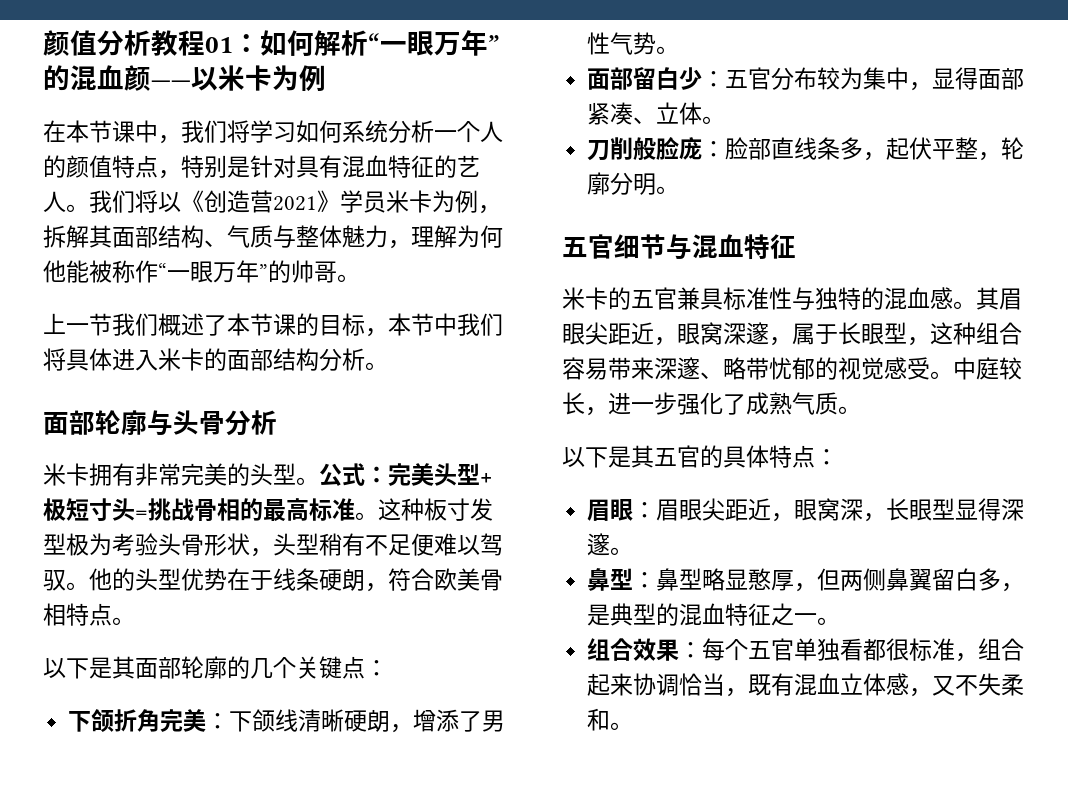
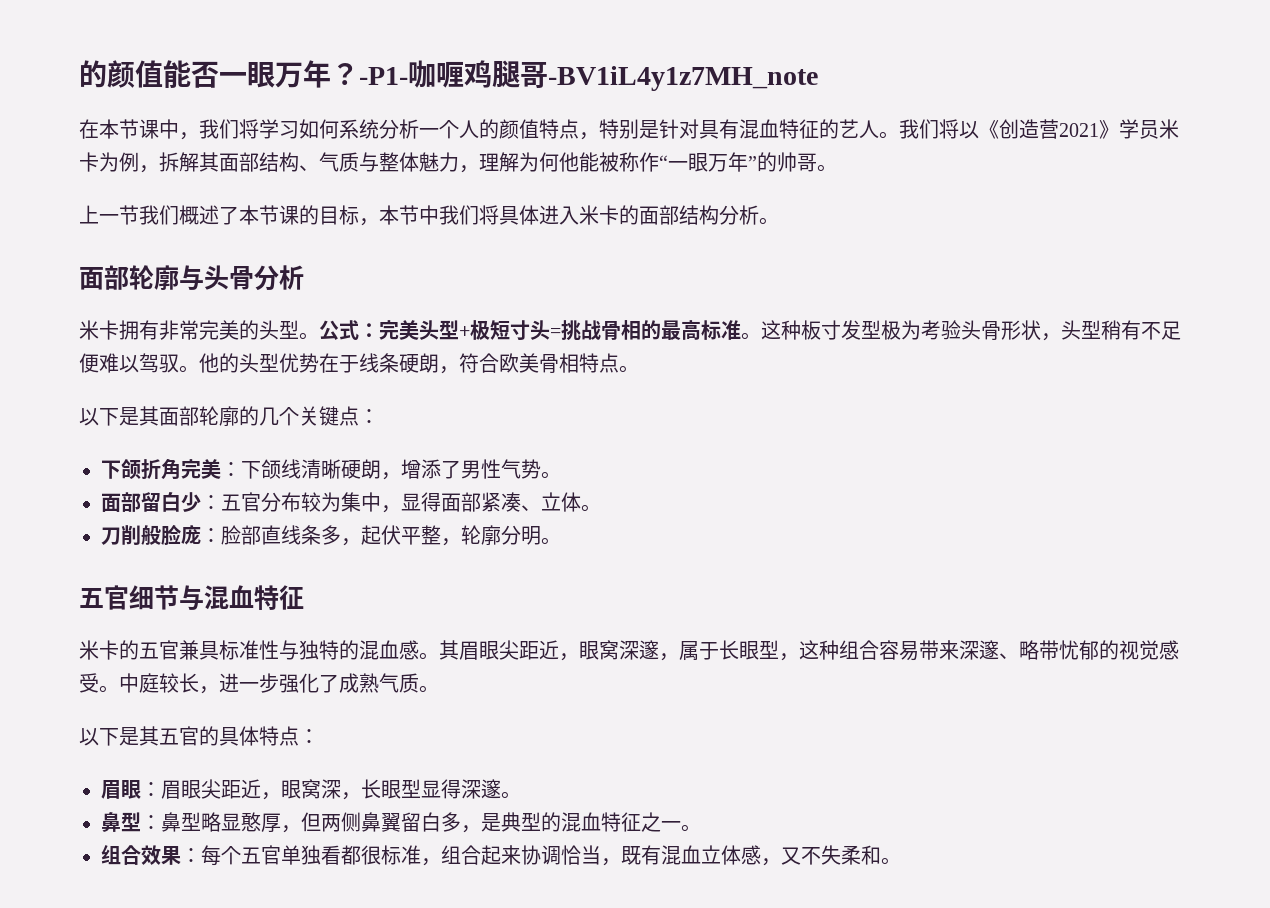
[43,30,500,57] [43,65,326,91] 颜值分析教程01：如何解析“一眼万年”的混血颜——以米卡为例 -> [79,60,818,91] 的颜值能否一眼万年？-P1-咖喱鸡腿哥-BV1iL4y1z7MH_note

